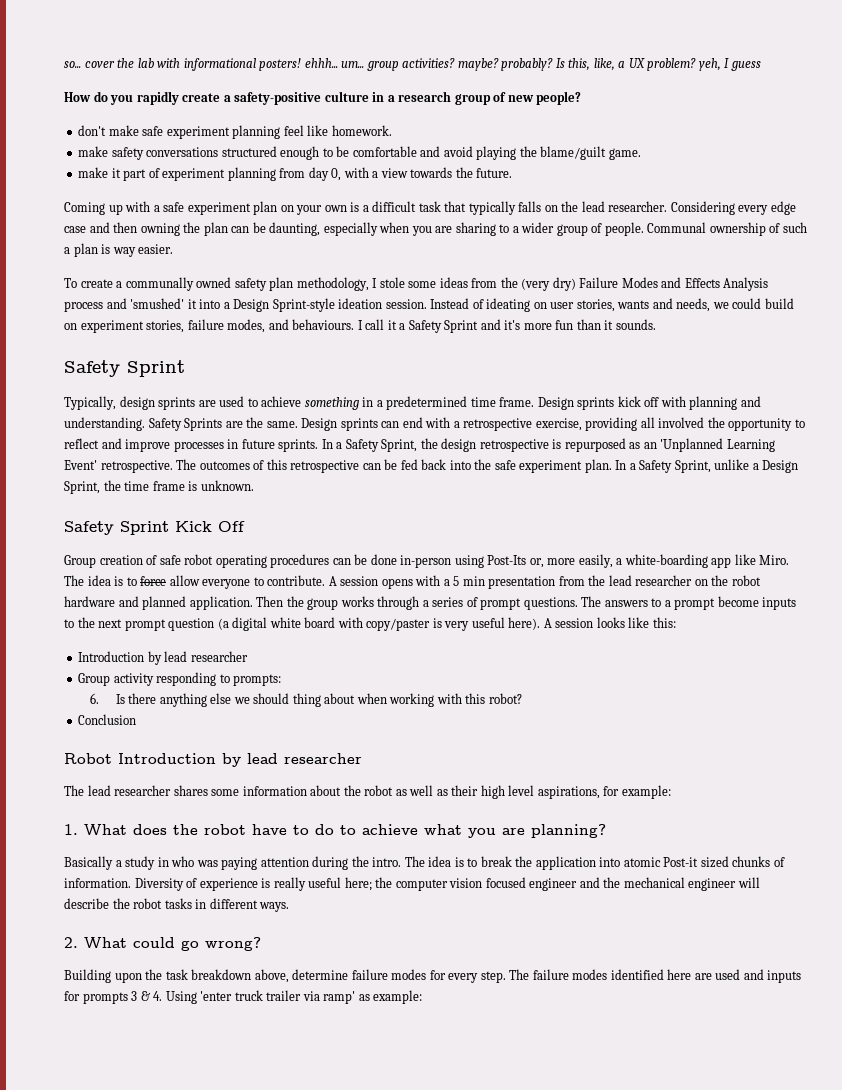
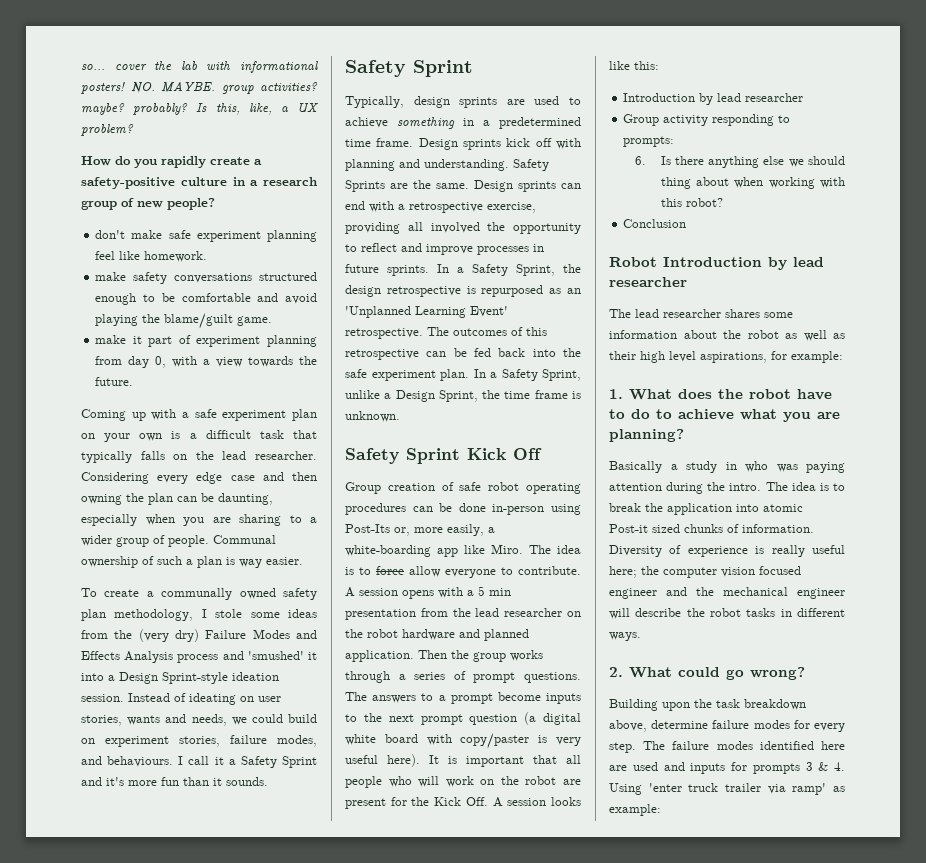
[304,58,365,68] ehhh... um... -> [130,81,215,94] NO. MAYBE.
[698,58,761,71] yeh, I guess -> (134, 130) none
(541, 623) none -> [429,755,581,767] [345,776,581,788] [345,797,488,809] It is important that all people who will work on the robot are present for the Kick Off.

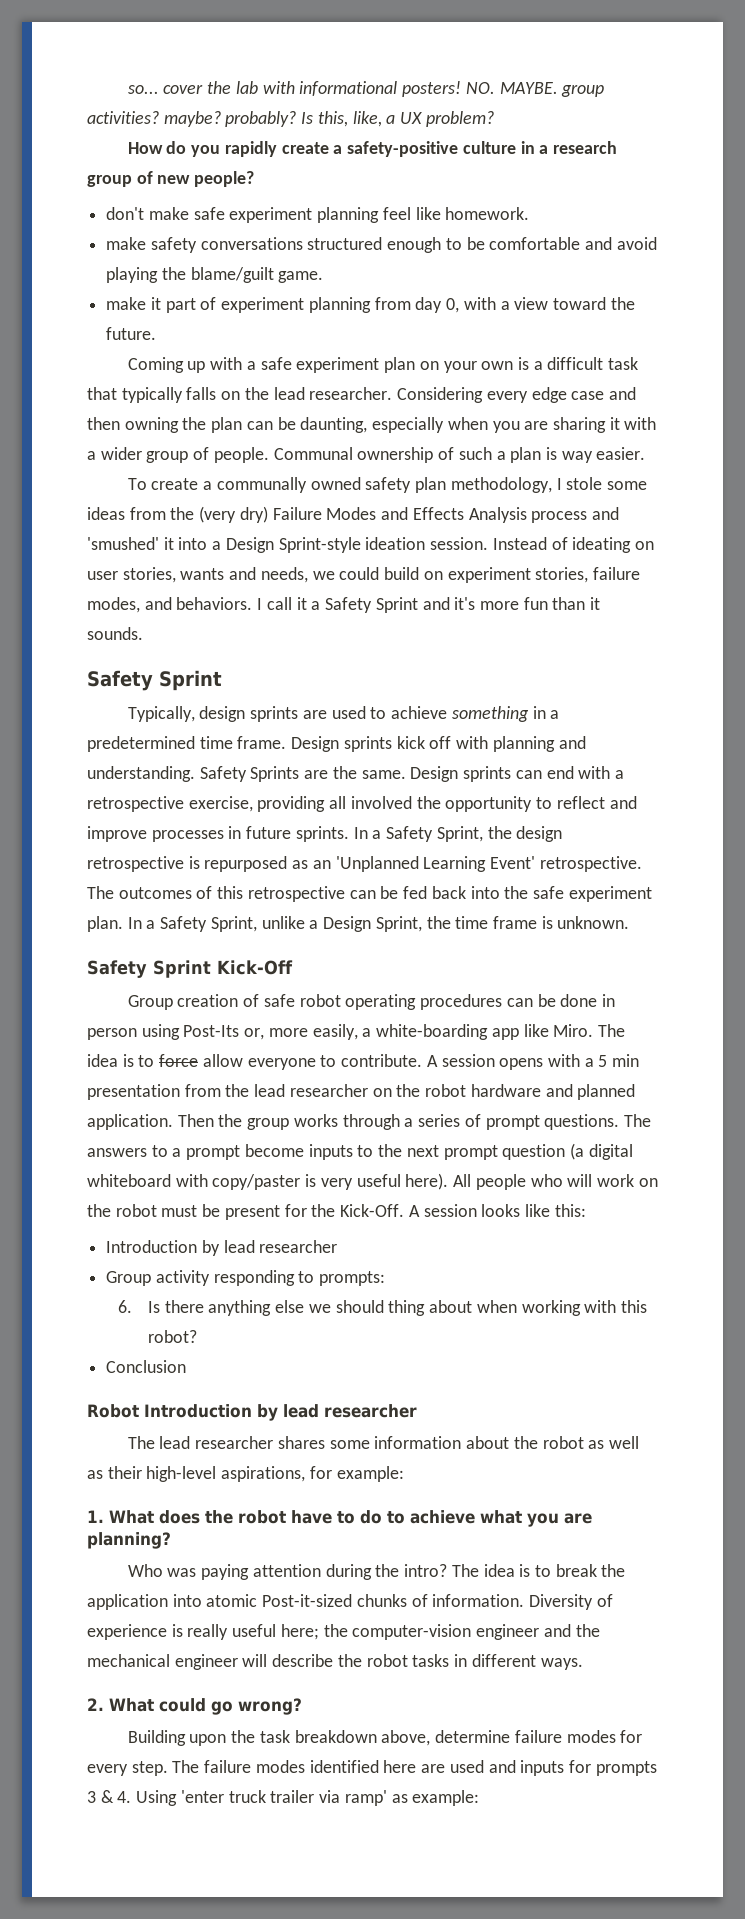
[248,356,294,367] towards -> [552,297,606,310] toward
[289,515,302,523] to -> [609,417,657,430] it with
[107,756,174,767] behaviours. -> [176,597,253,610] behaviors.
[467,448,542,460] Kick Off -> [217,960,293,975] Kick-Off
[492,504,545,515] in-person -> [602,994,616,1007] [87,1028,137,1040] in person
[345,734,418,745] white board -> [87,1174,171,1187] whiteboard
[429,755,581,767] It is important that all -> [453,1174,472,1187] All
[563,779,581,785] are -> [161,1204,221,1217] must be
[434,797,488,806] Kick Off. -> [340,1204,405,1217] Kick-Off.
[640,351,696,363] high level -> [146,1466,217,1482] high-level
[609,461,768,473] Basically a study in who -> [127,1564,163,1577] Who
[729,483,762,491] intro. -> [404,1564,448,1577] intro?
[609,524,680,533] Post-it sized -> [262,1594,353,1607] Post-it-sized
[663,566,801,578] computer vision focused -> [352,1624,472,1640] computer-vision

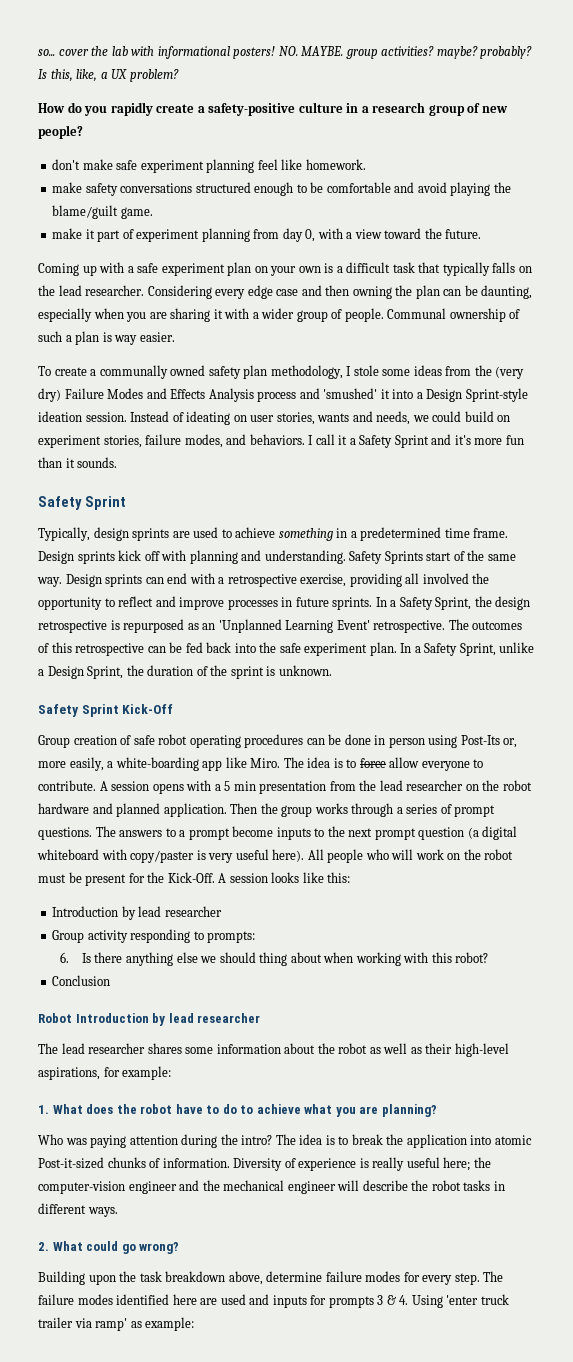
[304,766,406,779] are the same. -> [426,550,516,561] [37,577,62,587] start of the same way.
[455,916,537,929] time frame -> [147,665,264,679] duration of the sprint

